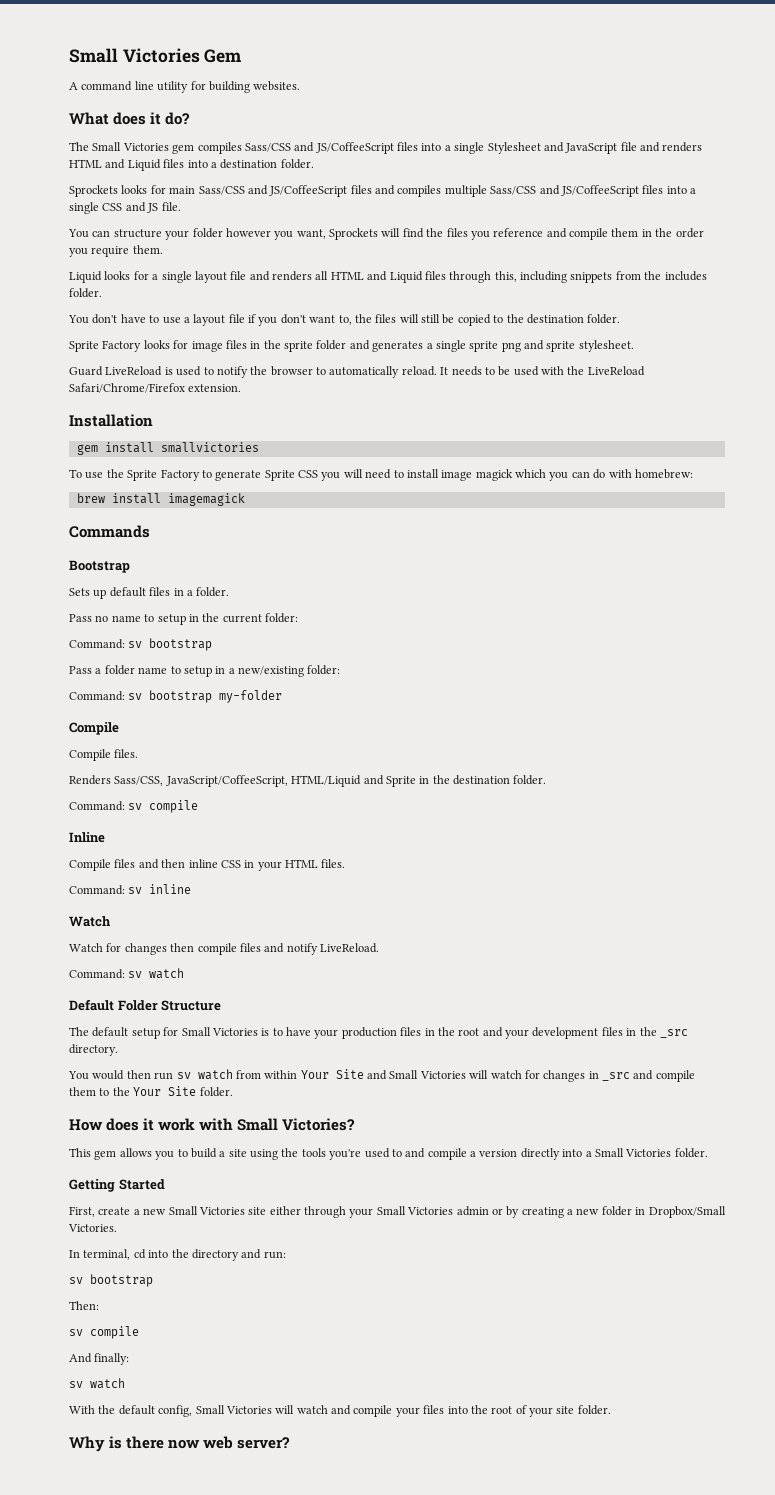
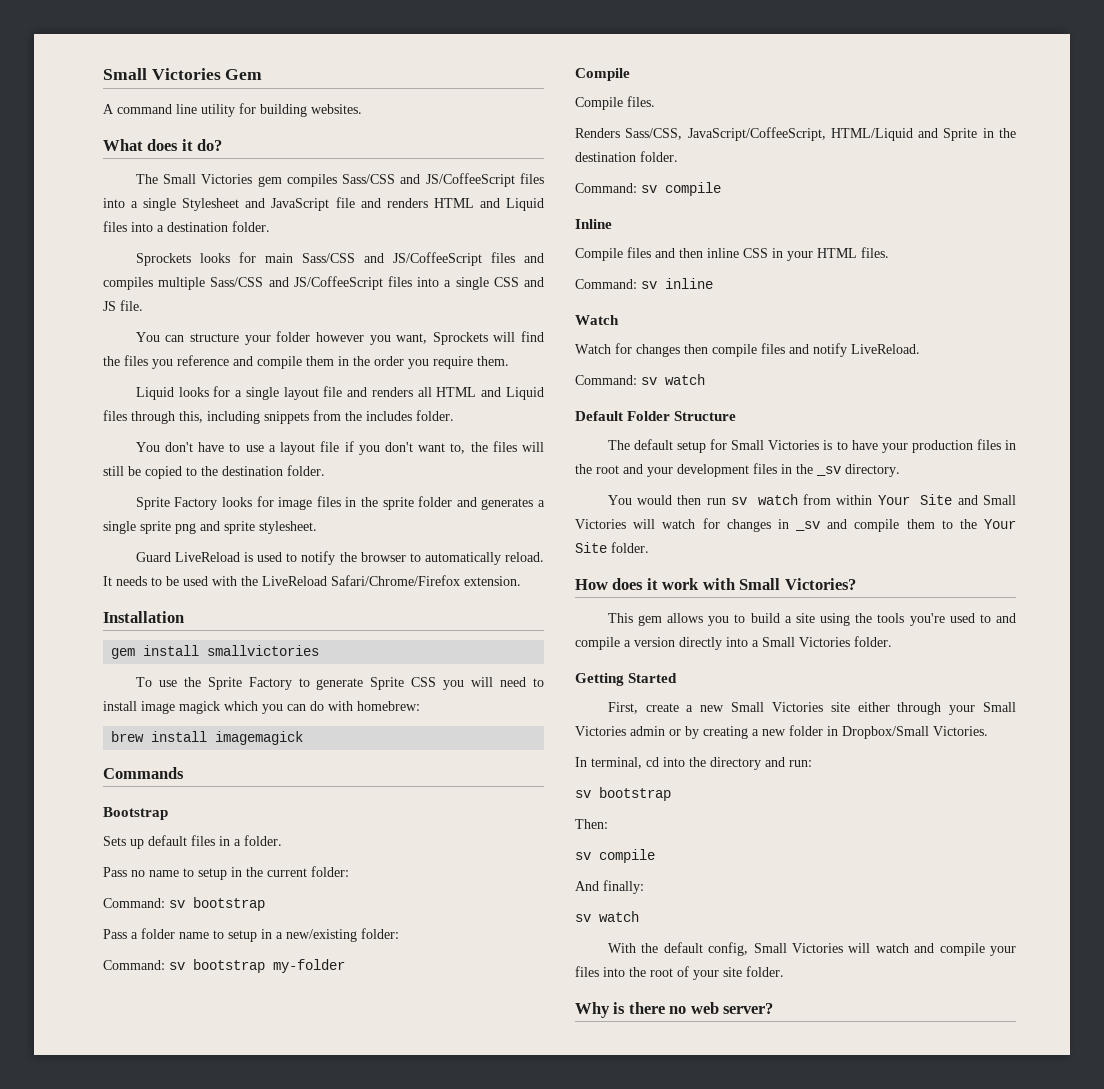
[659,1029,688,1038] _src -> [816,466,841,476] _sv
[602,1072,630,1081] _src -> [795,521,820,531] _sv
[168,1439,201,1449] now -> [669,1006,687,1014] no

